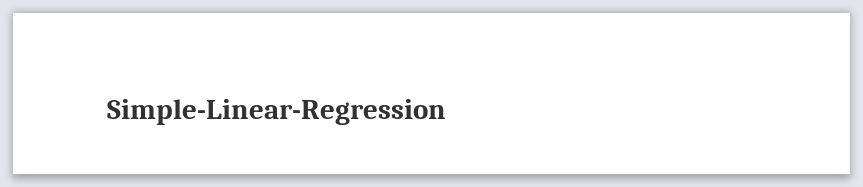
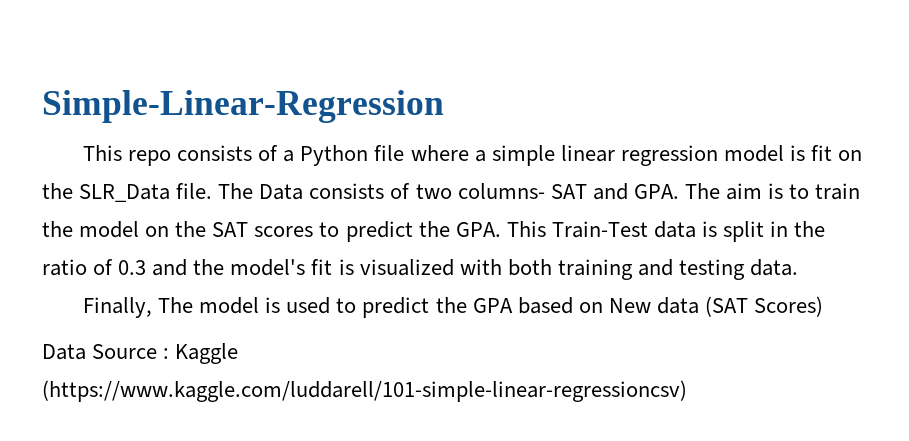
(446, 112) none -> [83,145,863,166] [42,183,861,202] [42,221,826,242] [42,259,799,280] [83,296,824,318] [42,343,239,364] [42,380,687,402] // This repo consists of a Python file where a simple linear regression model is fit on the SLR_Data file. The Data consists of two columns- SAT and GPA. The aim is to train the model on the SAT scores to predict the GPA. This Train-Test data is split in the ratio of 0.3 and the model's fit is visualized with both training and testing data. // Finally, The model is used to predict the GPA based on New data (SAT Scores) // Data Source : Kaggle (https://www.kaggle.com/luddarell/101-simple-linear-regressioncsv)

